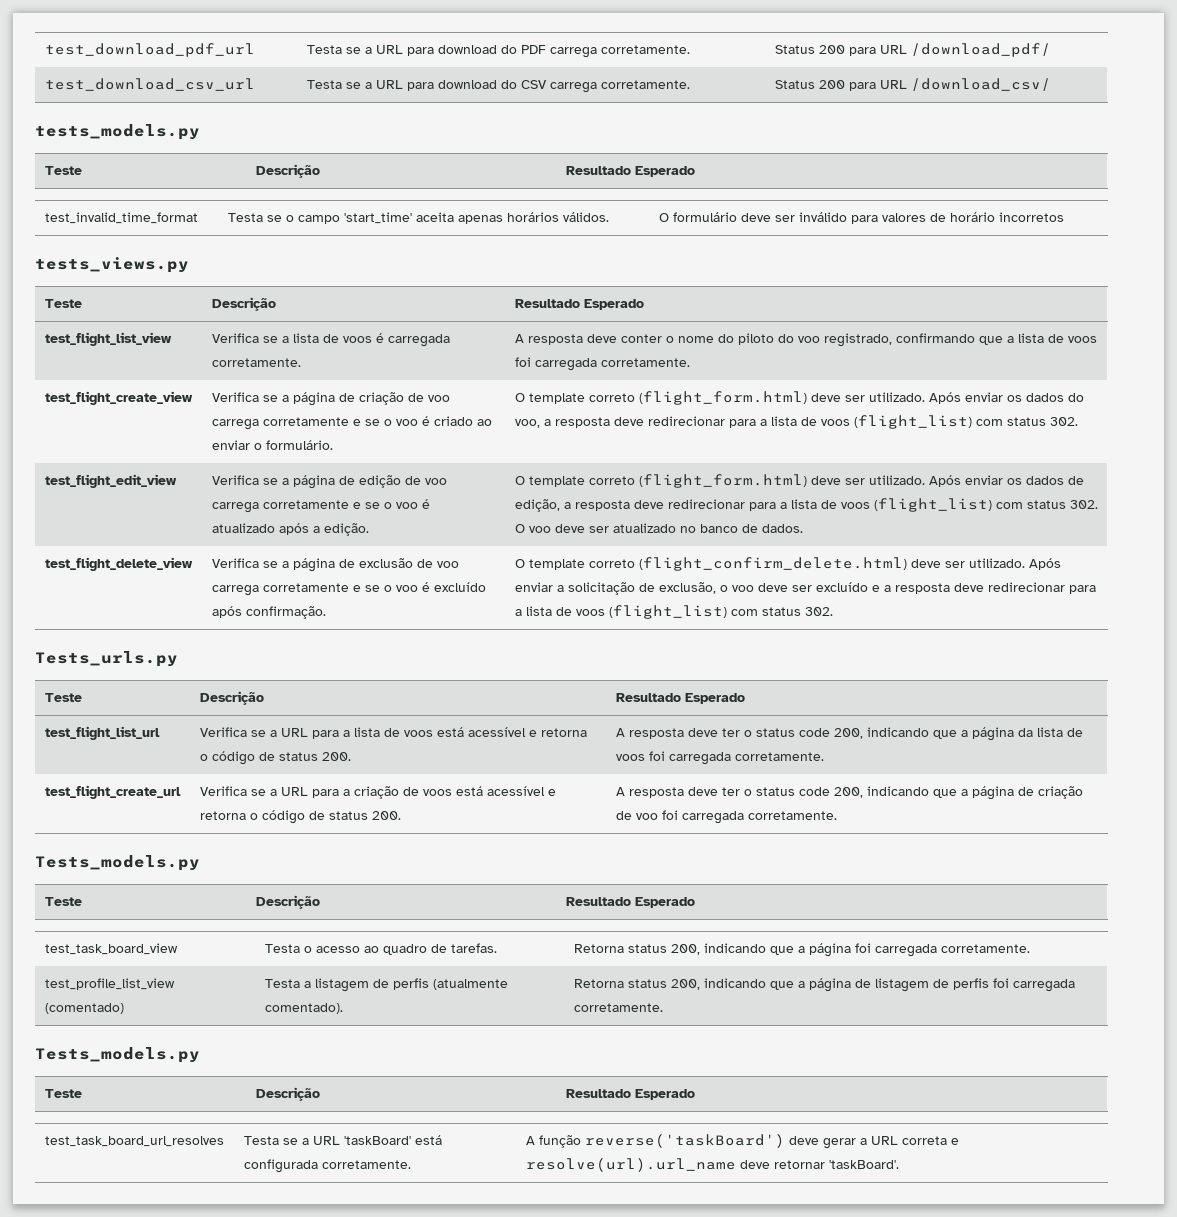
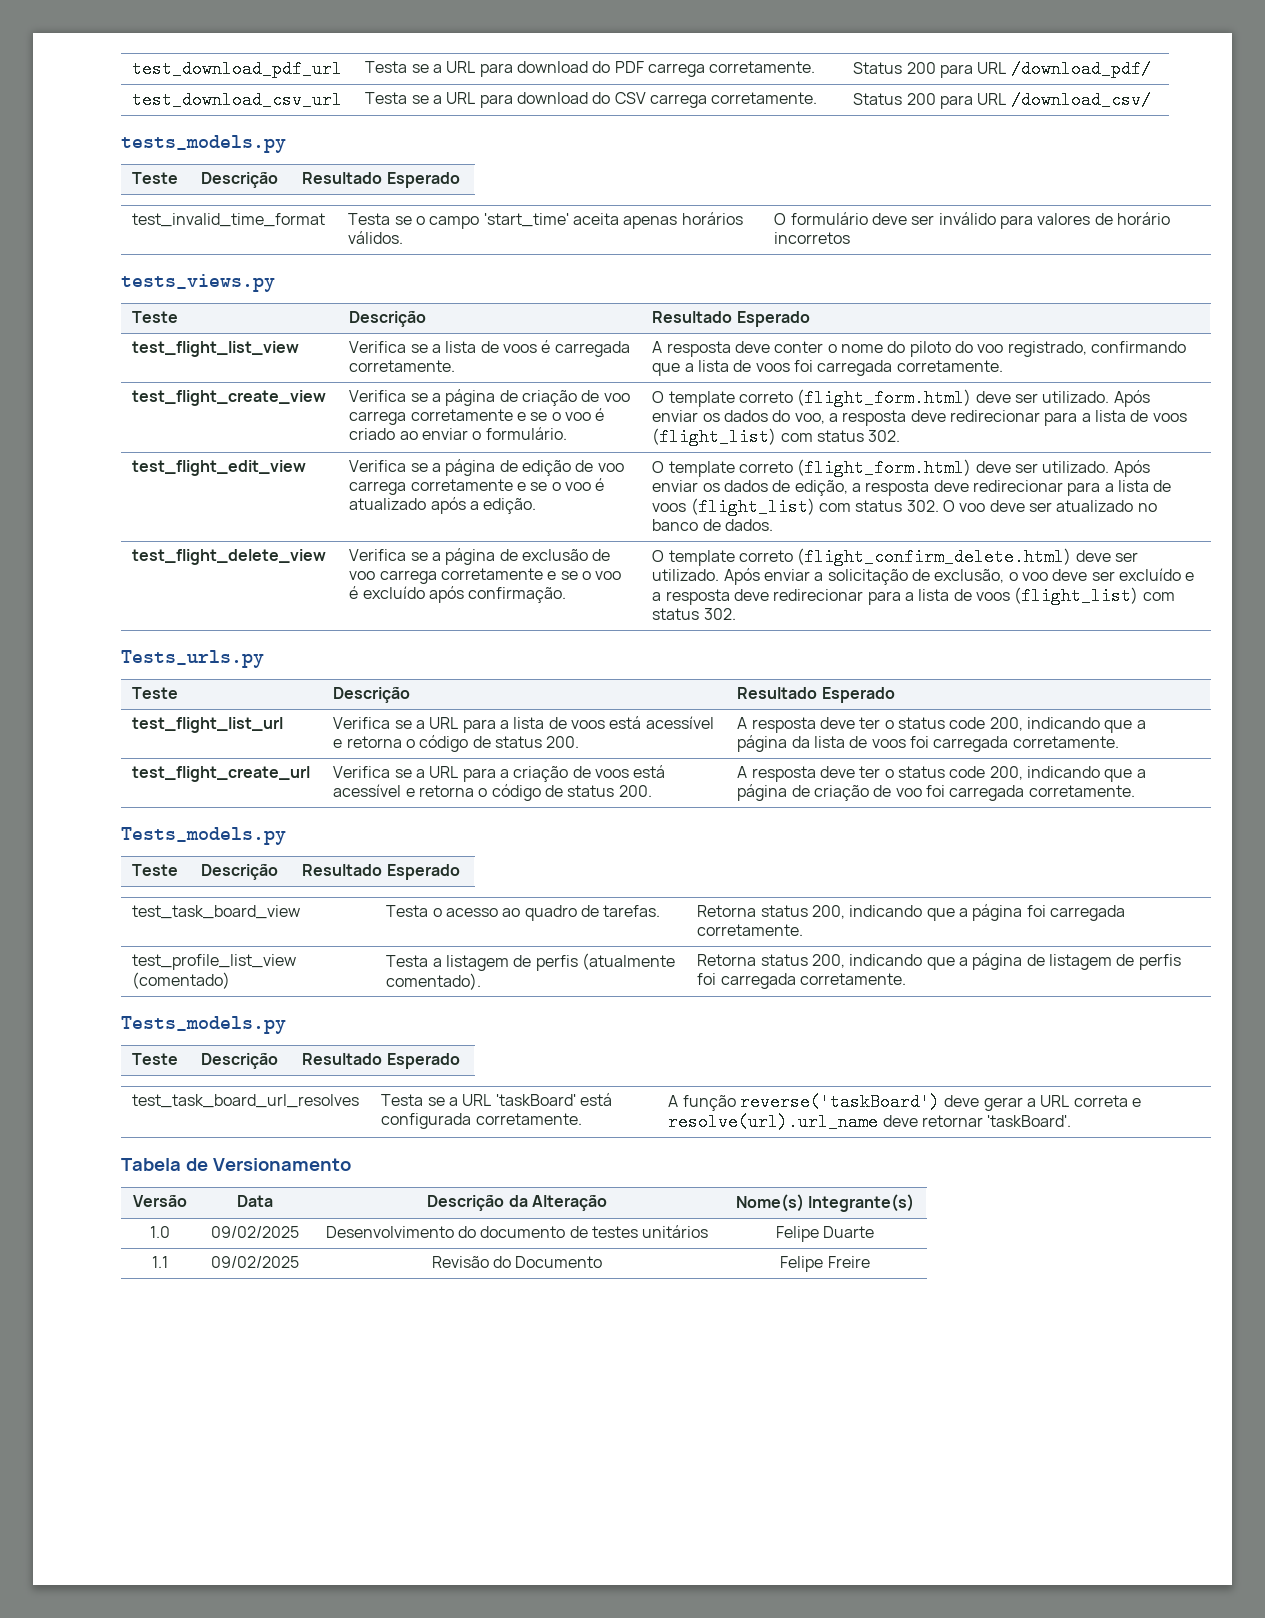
(899, 1164) none -> [121,1158,351,1171] [133,1195,187,1207] [236,1195,273,1207] [427,1195,607,1211] [735,1194,915,1212] [150,1226,170,1238] [210,1226,299,1238] [325,1225,709,1238] [775,1226,875,1242] [152,1256,168,1268] [210,1256,299,1268] [431,1256,603,1268] [780,1256,870,1272] // Tabela de Versionamento // Versão | Data | Descrição da Alteração | Nome(s) Integrante(s) // 1.0 | 09/02/2025 | Desenvolvimento do documento de testes unitários | Felipe Duarte // 1.1 | 09/02/2025 | Revisão do Documento | Felipe Freire

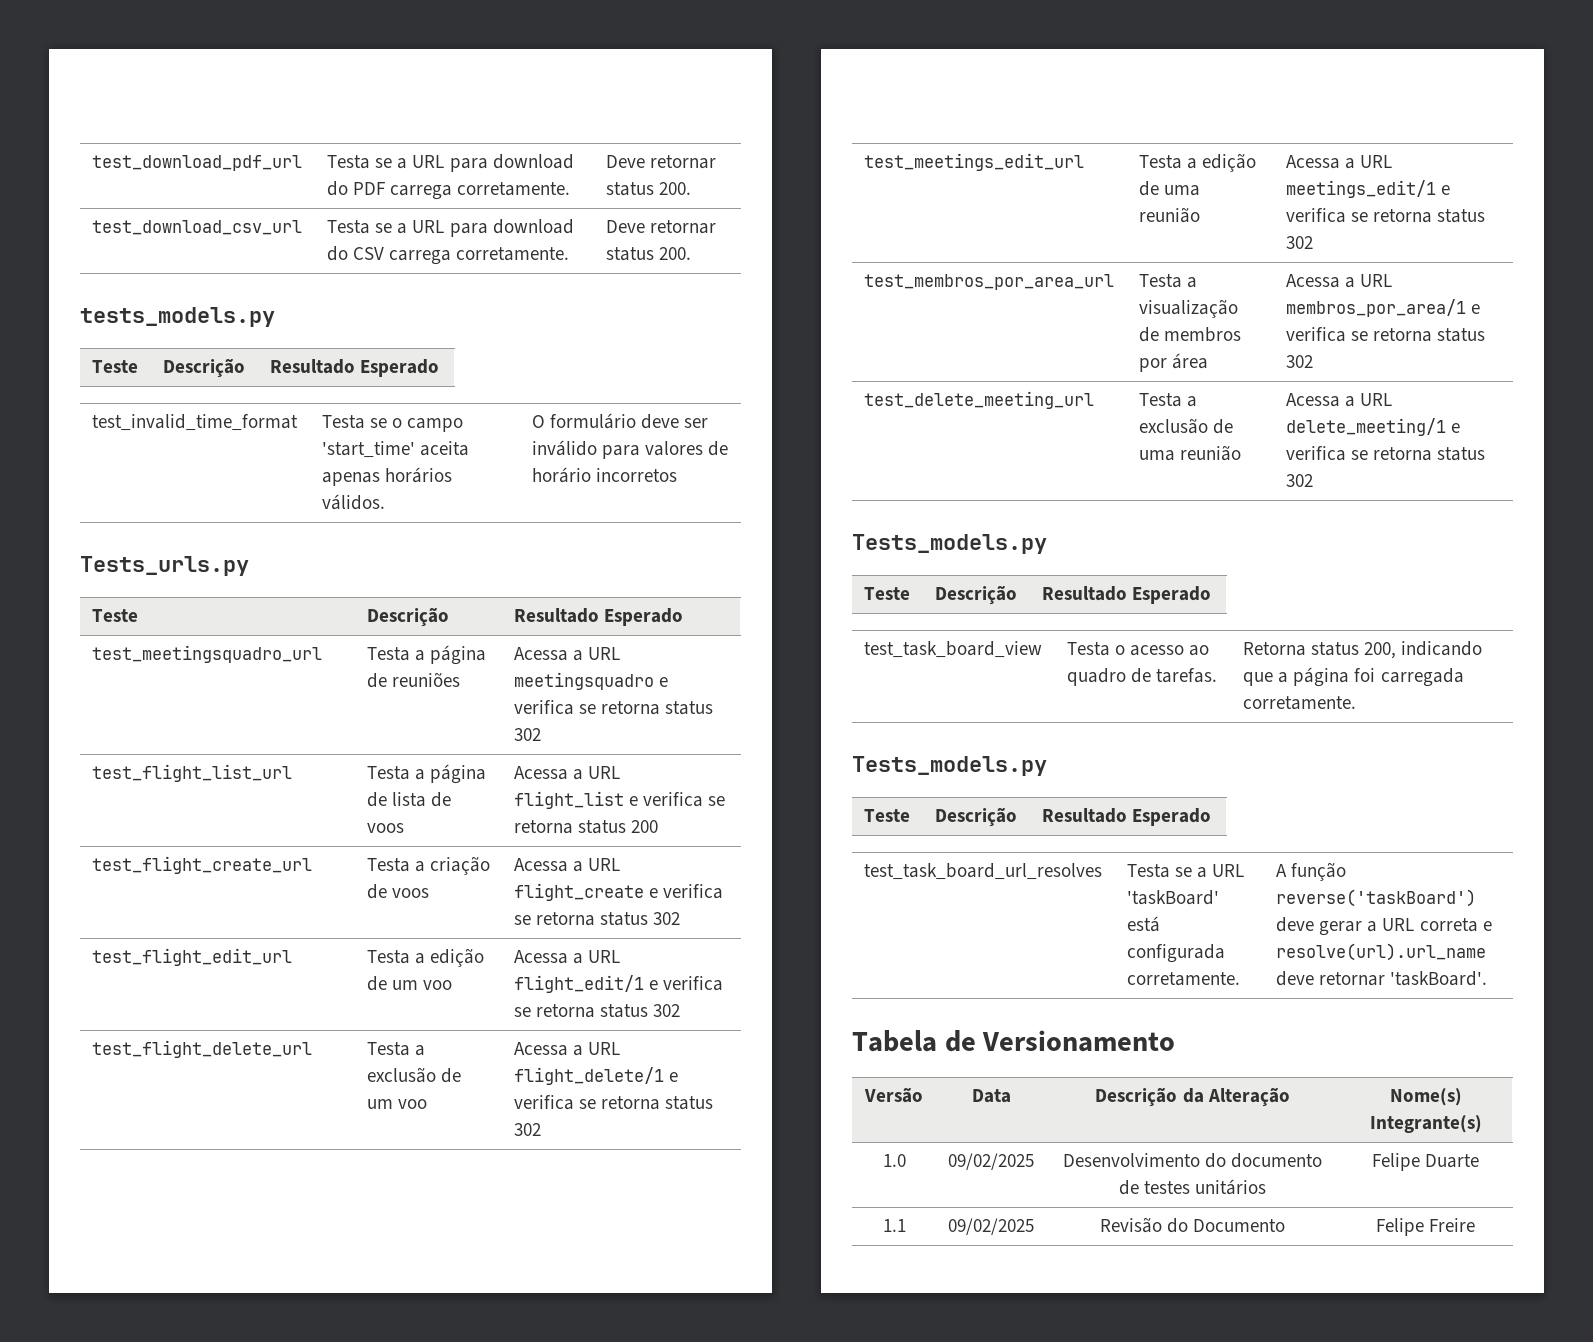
[853,60,1151,78] Status 200 para URL /download_pdf/ -> [606,155,717,169] [606,182,692,196] Deve retornar status 200.
[853,91,1151,109] Status 200 para URL /download_csv/ -> [606,220,717,234] [606,247,692,261] Deve retornar status 200.
[121,274,275,292] [132,311,179,323] [349,311,427,327] [652,311,810,327] [132,341,300,357] [349,340,630,357] [349,360,456,372] [652,341,1186,357] [652,360,1003,376] [132,390,327,406] [349,389,630,406] [349,408,605,425] [349,427,567,440] [652,389,1150,407] [652,410,1187,426] [652,428,901,446] [132,460,307,476] [349,459,624,476] [349,478,605,495] [349,497,537,514] [652,459,1150,477] [652,480,1172,496] [652,498,1157,516] [652,519,774,531] [132,549,327,565] [349,548,611,565] [349,568,622,584] [349,586,567,603] [652,548,1139,566] [652,568,1195,585] [652,587,1175,605] [652,608,736,620] // tests_views.py // Teste | Descrição | Resultado Esperado // test_flight_list_view | Verifica se a lista de voos é carregada corretamente. | A resposta deve conter o nome do piloto do voo registrado, confirmando que a lista de voos foi carregada corretamente. // test_flight_create_view | Verifica se a página de criação de voo carrega corretamente e se o voo é criado ao enviar o formulário. | O template correto (flight_form.html) deve ser utilizado. Após enviar os dados do voo, a resposta deve redirecionar para a lista de voos (flight_list) com status 302. // test_flight_edit_view | Verifica se a página de edição de voo carrega corretamente e se o voo é atualizado após a edição. | O template correto (flight_form.html) deve ser utilizado. Após enviar os dados de edição, a resposta deve redirecionar para a lista de voos (flight_list) com status 302. O voo deve ser atualizado no banco de dados. // test_flight_delete_view | Verifica se a página de exclusão de voo carrega corretamente e se o voo é excluído após confirmação. | O template correto (flight_confirm_delete.html) deve ser utilizado. Após enviar a solicitação de exclusão, o voo deve ser excluído e a resposta deve redirecionar para a lista de voos (flight_list) com status 302. -> (678, 475) none
[132,717,284,733] [333,716,714,733] [333,735,580,752] [737,717,1146,733] [737,735,1119,752] [132,766,311,782] [333,765,666,782] [333,784,652,801] [737,766,1146,782] [737,784,1135,801] test_flight_list_url | Verifica se a URL para a lista de voos está acessível e retorna o código de status 200. | A resposta deve ter o status code 200, indicando que a página da lista de voos foi carregada corretamente. // test_flight_create_url | Verifica se a URL para a criação de voos está acessível e retorna o código de status 200. | A resposta deve ter o status code 200, indicando que a página de criação de voo foi carregada corretamente. -> [92,645,323,663] [367,645,487,665] [367,672,461,688] [514,647,621,661] [514,672,669,690] [514,700,714,715] [514,728,542,741] [92,764,293,782] [367,764,487,784] [367,792,452,807] [367,823,405,833] [514,766,621,780] [514,791,726,809] [514,820,659,834] [92,856,313,874] [367,856,491,875] [367,884,430,899] [514,858,621,872] [514,883,724,901] [514,912,681,926] [92,948,293,966] [367,948,485,967] [367,976,453,991] [514,950,621,964] [514,975,724,993] [514,1004,681,1018] [92,1040,313,1058] [367,1042,426,1056] [367,1067,462,1083] [367,1099,428,1109] [514,1042,621,1056] [514,1067,679,1085] [514,1095,714,1110] [514,1123,542,1136] [864,153,1085,171] [1139,153,1257,172] [1139,181,1201,196] [1139,207,1201,223] [1286,155,1393,169] [1286,180,1451,198] [1286,208,1486,223] [1286,236,1314,249] [864,274,1115,290] [1139,274,1198,288] [1139,299,1239,318] [1139,327,1242,342] [1139,353,1209,372] [1286,274,1393,288] [1286,299,1481,317] [1286,327,1486,342] [1286,355,1314,368] [864,391,1095,409] [1139,393,1198,407] [1139,418,1234,434] [1139,445,1242,461] [1286,393,1393,407] [1286,418,1461,436] [1286,446,1486,461] [1286,474,1314,487] test_meetingsquadro_url | Testa a página de reuniões | Acessa a URL meetingsquadro e verifica se retorna status 302 // test_flight_list_url | Testa a página de lista de voos | Acessa a URL flight_list e verifica se retorna status 200 // test_flight_create_url | Testa a criação de voos | Acessa a URL flight_create e verifica se retorna status 302 // test_flight_edit_url | Testa a edição de um voo | Acessa a URL flight_edit/1 e verifica se retorna status 302 // test_flight_delete_url | Testa a exclusão de um voo | Acessa a URL flight_delete/1 e verifica se retorna status 302 // test_meetings_edit_url | Testa a edição de uma reunião | Acessa a URL meetings_edit/1 e verifica se retorna status 302 // test_membros_por_area_url | Testa a visualização de membros por área | Acessa a URL membros_por_area/1 e verifica se retorna status 302 // test_delete_meeting_url | Testa a exclusão de uma reunião | Acessa a URL delete_meeting/1 e verifica se retorna status 302
[132,954,297,970] [132,972,231,989] [386,953,676,971] [386,973,482,990] [697,953,1181,970] [697,973,907,989] // test_profile_list_view (comentado) | Testa a listagem de perfis (atualmente comentado). | Retorna status 200, indicando que a página de listagem de perfis foi carregada corretamente. -> (1357, 703) none

